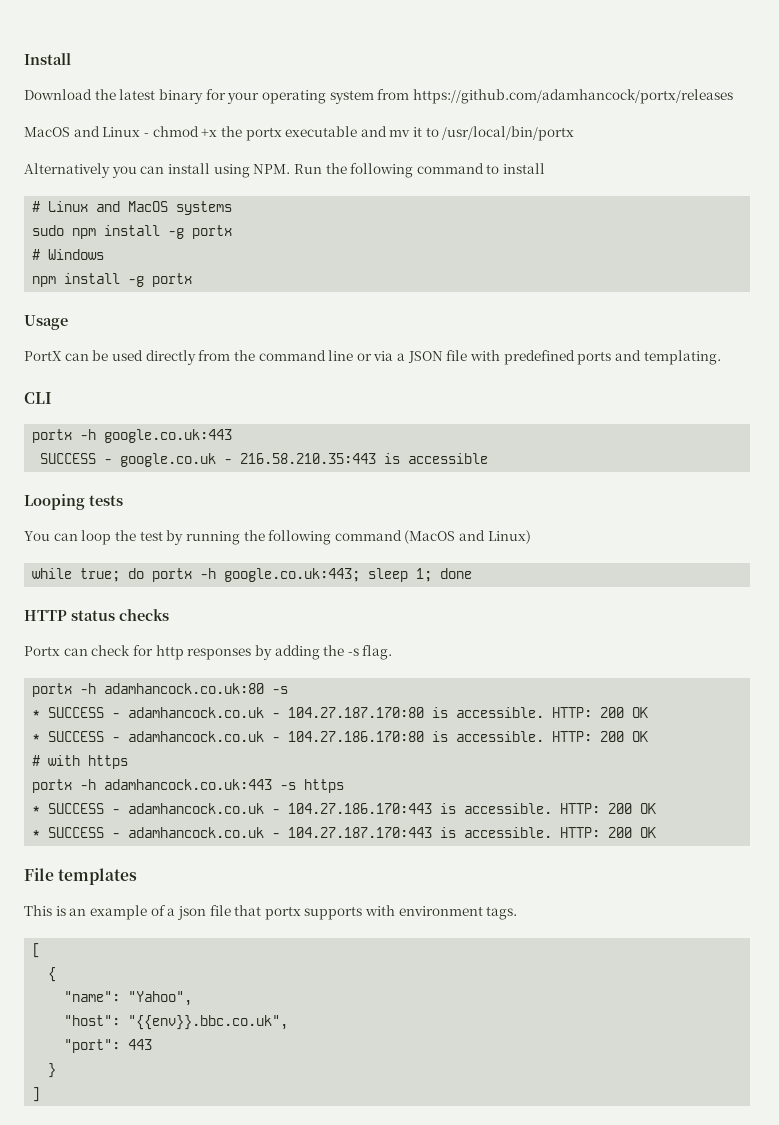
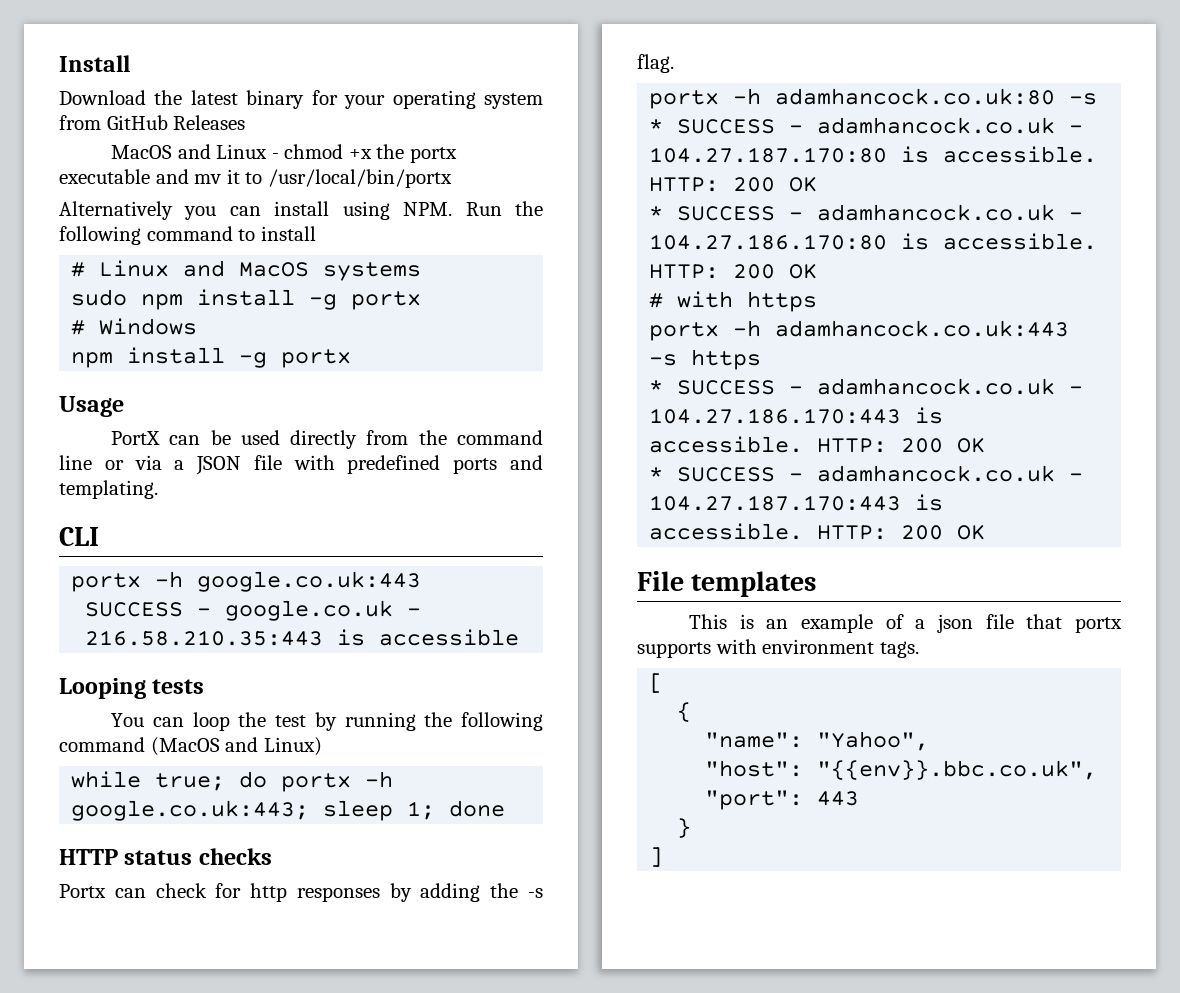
[412,89,733,104] https://github.com/adamhancock/portx/releases -> [106,115,246,130] GitHub Releases

